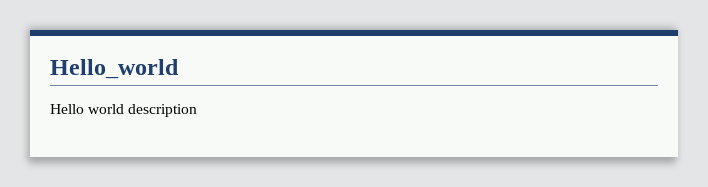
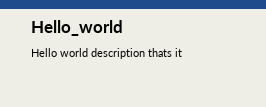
(198, 110) none -> [148,48,182,57] thats it

